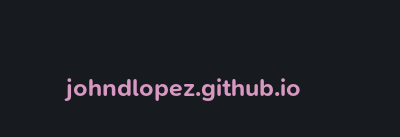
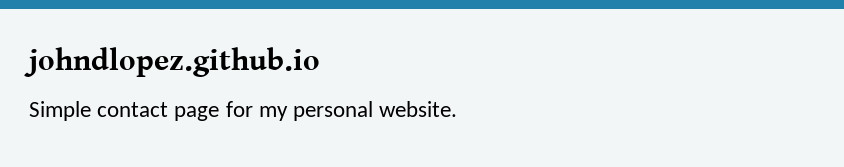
(301, 90) none -> [29,101,458,121] // Simple contact page for my personal website.

